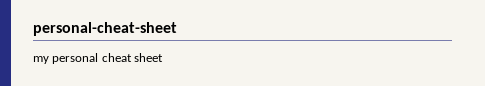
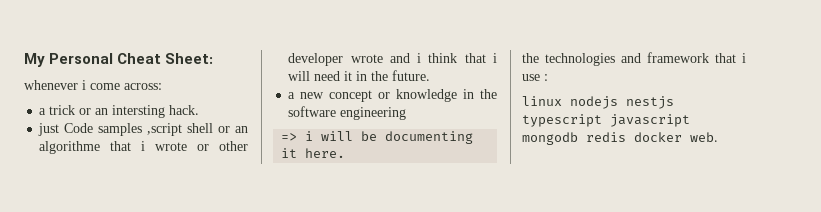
[33,22,177,36] [33,53,164,64] personal-cheat-sheet // my personal cheat sheet -> [24,53,214,67] [24,80,162,90] [39,105,200,118] [38,123,249,136] [39,141,248,154] [288,53,497,66] [288,70,431,81] [288,89,497,102] [288,106,407,120] [281,131,474,144] [281,148,346,158] [522,52,746,66] [522,74,548,81] [522,96,674,109] [522,114,690,127] [522,132,718,145] My Personal Cheat Sheet: // whenever i come across: // a trick or an intersting hack. // just Code samples ,script shell or an algorithme that i wrote or other developer wrote and i think that i will need it in the future. // a new concept or knowledge in the software engineering // => i will be documenting it here. // the technologies and framework that i use : // linux nodejs nestjs typescript javascript mongodb redis docker web.

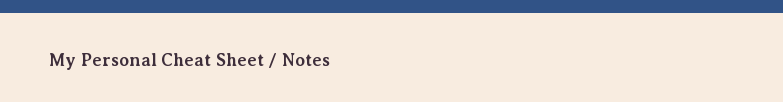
[165,53,214,64] [24,80,162,90] [39,105,200,118] [38,123,249,136] [39,141,248,154] [288,53,497,66] [288,70,431,81] [288,89,497,102] [288,106,407,120] [281,131,474,144] [281,148,346,158] [522,52,746,66] [522,74,548,81] [522,96,674,109] [522,114,690,127] [522,132,718,145] Sheet: // whenever i come across: // a trick or an intersting hack. // just Code samples ,script shell or an algorithme that i wrote or other developer wrote and i think that i will need it in the future. // a new concept or knowledge in the software engineering // => i will be documenting it here. // the technologies and framework that i use : // linux nodejs nestjs typescript javascript mongodb redis docker web. -> [216,53,330,68] Sheet / Notes

